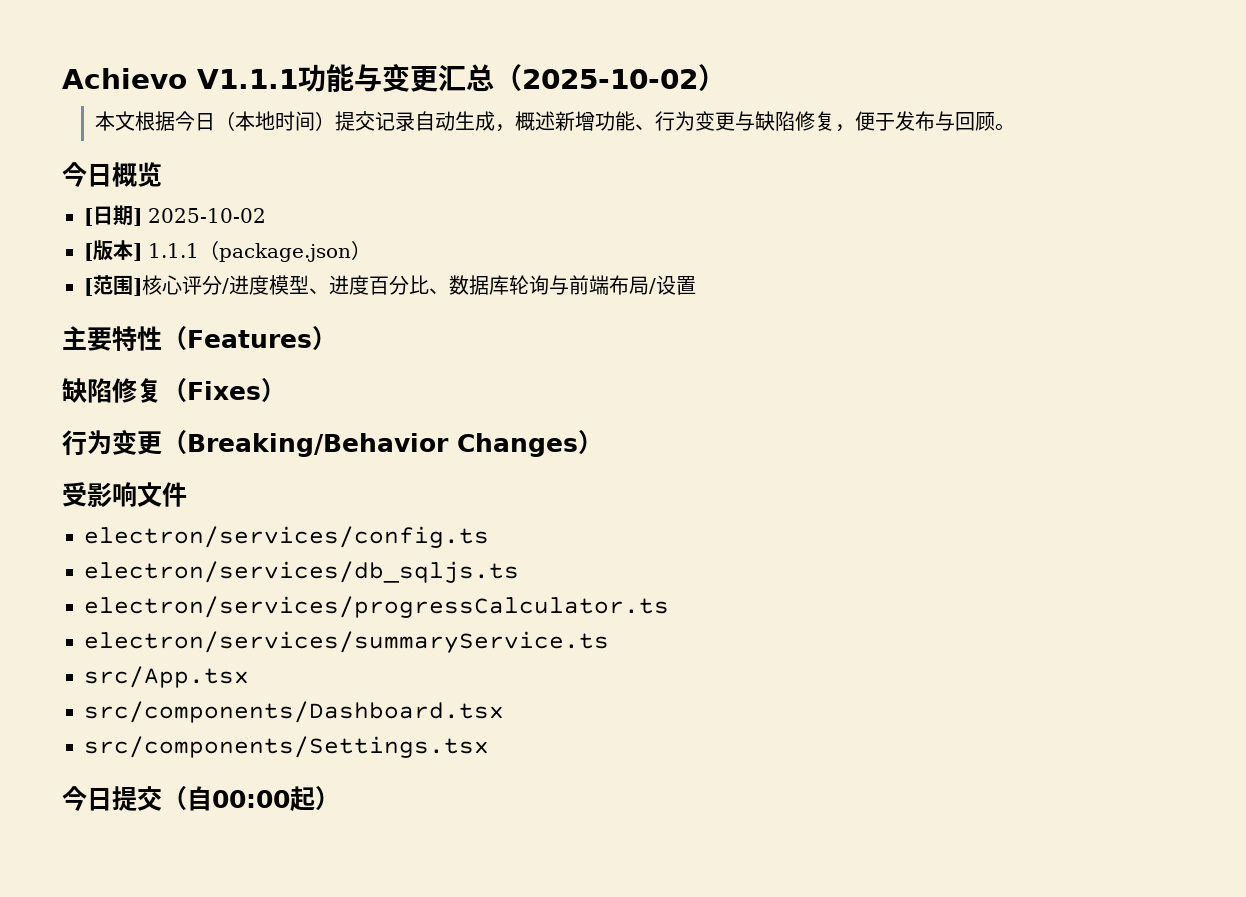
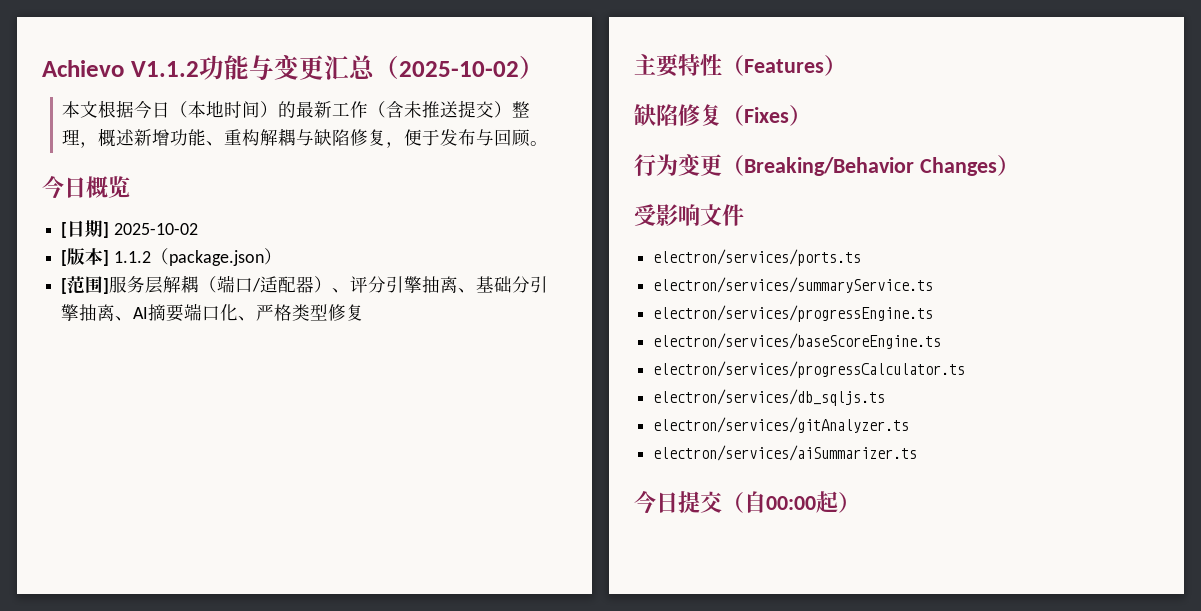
[197,69,298,89] V1.1.1 -> [130,61,199,77] V1.1.2
[334,111,495,131] 提交记录自动生成 -> [278,100,531,118] [62,129,81,145] 的最新工作（含未推送提交）整理
[654,111,735,131] 行为变更 -> [224,128,297,146] 重构解耦
[148,243,199,258] 1.1.1 -> [113,251,151,263] 1.1.2
[142,275,696,295] 核心评分/进度模型、进度百分比、数据库轮询与前端布局/设置 -> [109,275,549,294] [61,303,365,322] 服务层解耦（端口/适配器）、评分引擎抽离、基础分引擎抽离、AI摘要端口化、严格类型修复
[84,526,489,548] [84,561,519,583] [84,596,669,618] [84,631,609,653] [84,666,249,688] [84,701,504,723] [84,736,489,758] electron/services/config.ts // electron/services/db_sqljs.ts // electron/services/progressCalculator.ts // electron/services/summaryService.ts // src/App.tsx // src/components/Dashboard.tsx // src/components/Settings.tsx -> [653,249,862,266] [653,277,934,293] [653,305,934,322] [653,333,942,349] [653,361,966,378] [653,389,886,406] [653,417,910,433] [653,445,918,461] electron/services/ports.ts // electron/services/summaryService.ts // electron/services/progressEngine.ts // electron/services/baseScoreEngine.ts // electron/services/progressCalculator.ts // electron/services/db_sqljs.ts // electron/services/gitAnalyzer.ts // electron/services/aiSummarizer.ts

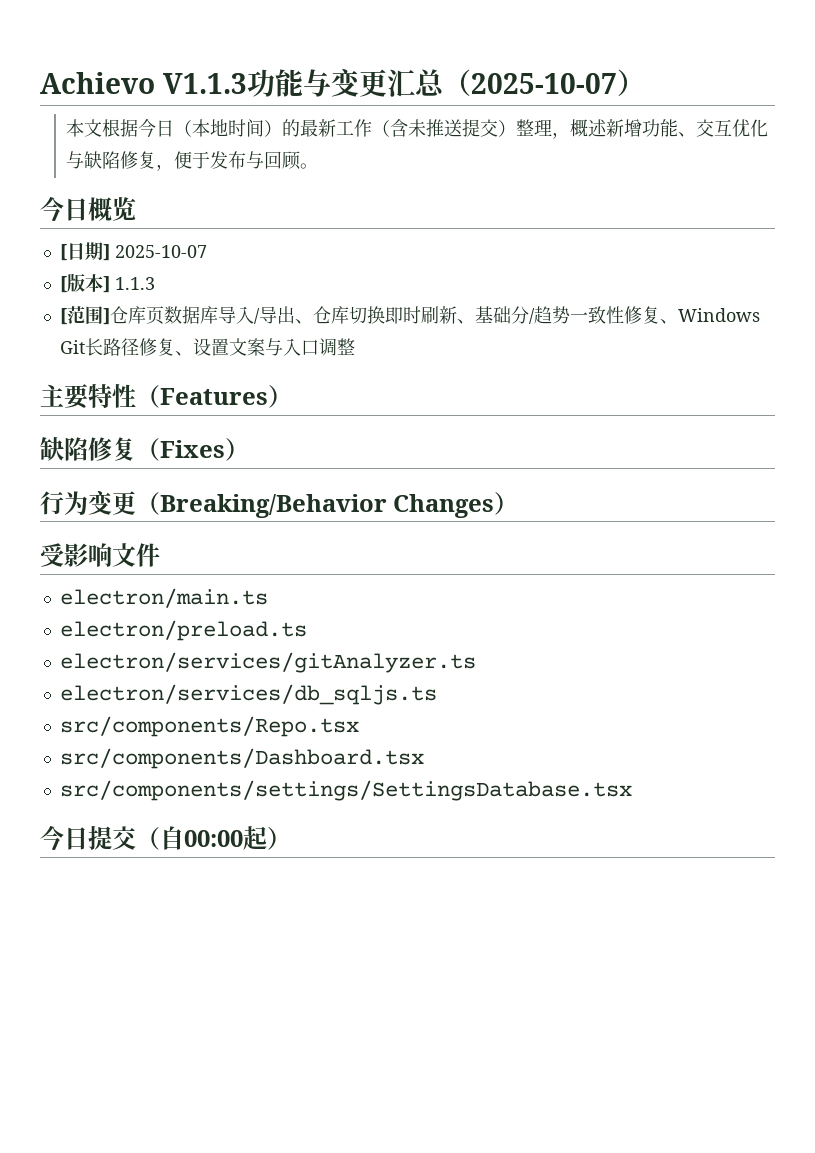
[130,61,199,77] V1.1.2 -> [162,73,247,94] V1.1.3
[398,61,519,77] 2025-10-02 -> [470,73,617,94] 2025-10-07
[224,128,297,146] 重构解耦 -> [696,119,769,137] 交互优化
[113,223,198,235] 2025-10-02 -> [114,245,207,258] 2025-10-07
[113,248,282,266] 1.1.2（package.json） -> [114,277,155,290] 1.1.3
[109,275,549,294] [61,303,365,322] 服务层解耦（端口/适配器）、评分引擎抽离、基础分引擎抽离、AI摘要端口化、严格类型修复 -> [109,306,760,325] [59,338,355,356] 仓库页数据库导入/导出、仓库切换即时刷新、基础分/趋势一致性修复、Windows Git长路径修复、设置文案与入口调整
[653,249,862,266] [653,277,934,293] [653,305,934,322] [653,333,942,349] [653,361,966,378] [653,389,886,406] [653,417,910,433] [653,445,918,461] electron/services/ports.ts // electron/services/summaryService.ts // electron/services/progressEngine.ts // electron/services/baseScoreEngine.ts // electron/services/progressCalculator.ts // electron/services/db_sqljs.ts // electron/services/gitAnalyzer.ts // electron/services/aiSummarizer.ts -> [59,588,268,608] [59,620,307,641] [59,652,476,673] [59,684,437,705] [59,716,359,737] [59,748,424,769] [59,780,632,801] electron/main.ts // electron/preload.ts // electron/services/gitAnalyzer.ts // electron/services/db_sqljs.ts // src/components/Repo.tsx // src/components/Dashboard.tsx // src/components/settings/SettingsDatabase.tsx

